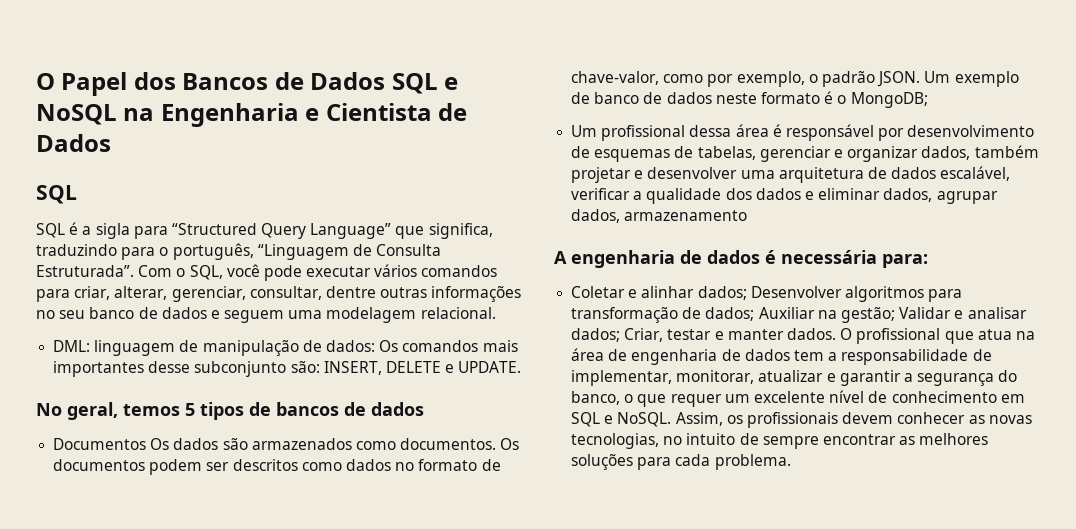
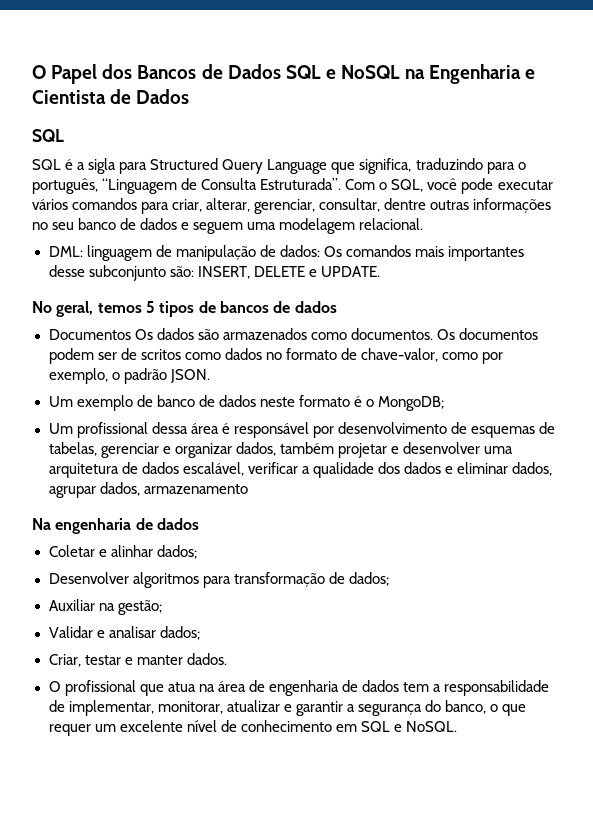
[171,223,392,239] “Structured Query Language” -> [150,158,328,174] Structured Query Language
[232,459,298,471] descritos -> [120,348,181,360] de scritos
(921, 79) none -> (210, 376) //
[554,250,928,268] A engenharia de dados é necessária para: -> [32,518,199,534] Na engenharia de dados
(747, 293) none -> (197, 552) //
(755, 314) none -> (389, 579) //
(895, 315) none -> (162, 607) //
(621, 335) none -> (200, 633) //
(836, 334) none -> (227, 659) //
[675,412,1032,428] [571,433,989,449] [571,454,791,470] Assim, os profissionais devem conhecer as novas tecnologias, no intuito de sempre encontrar as melhores soluções para cada problema. -> (457, 726) none

